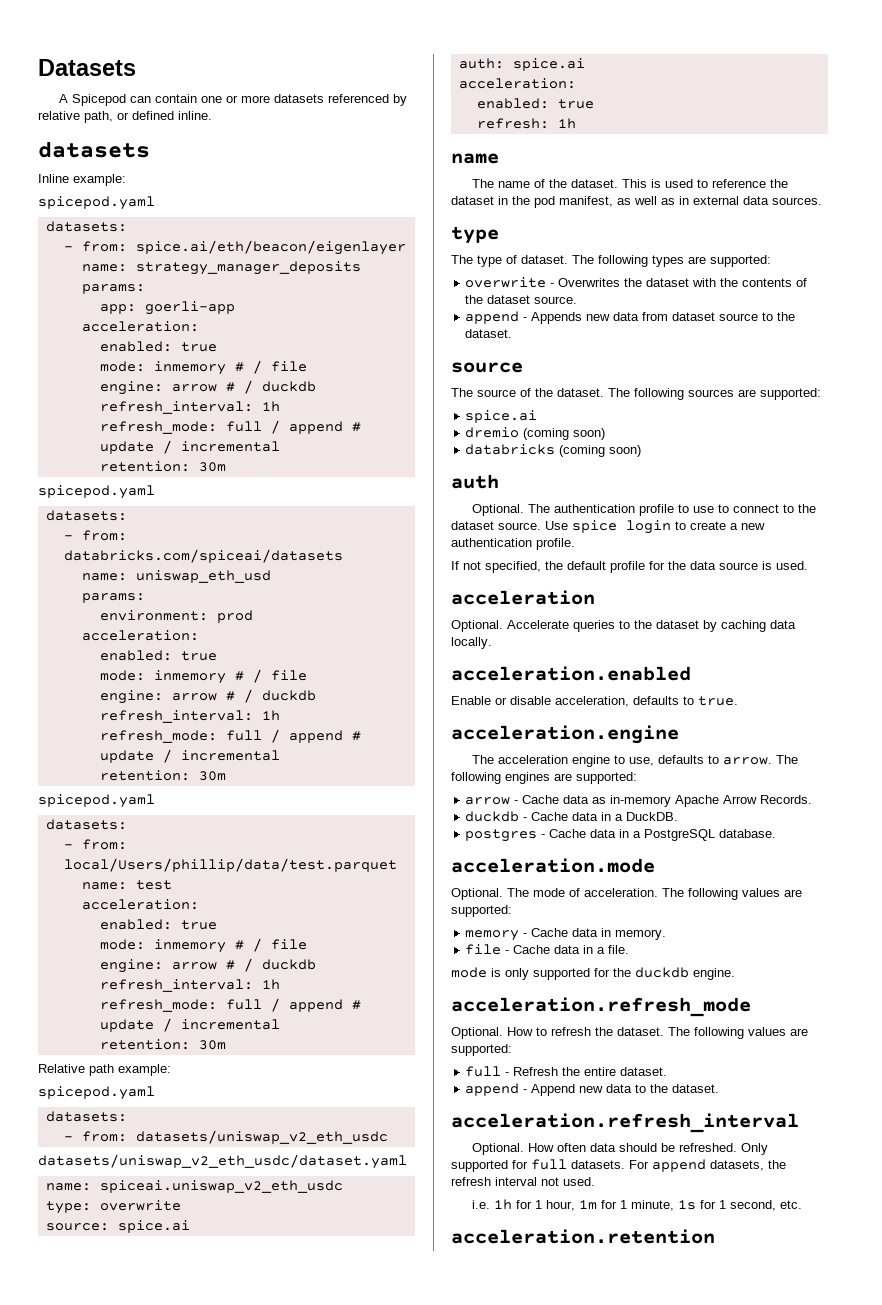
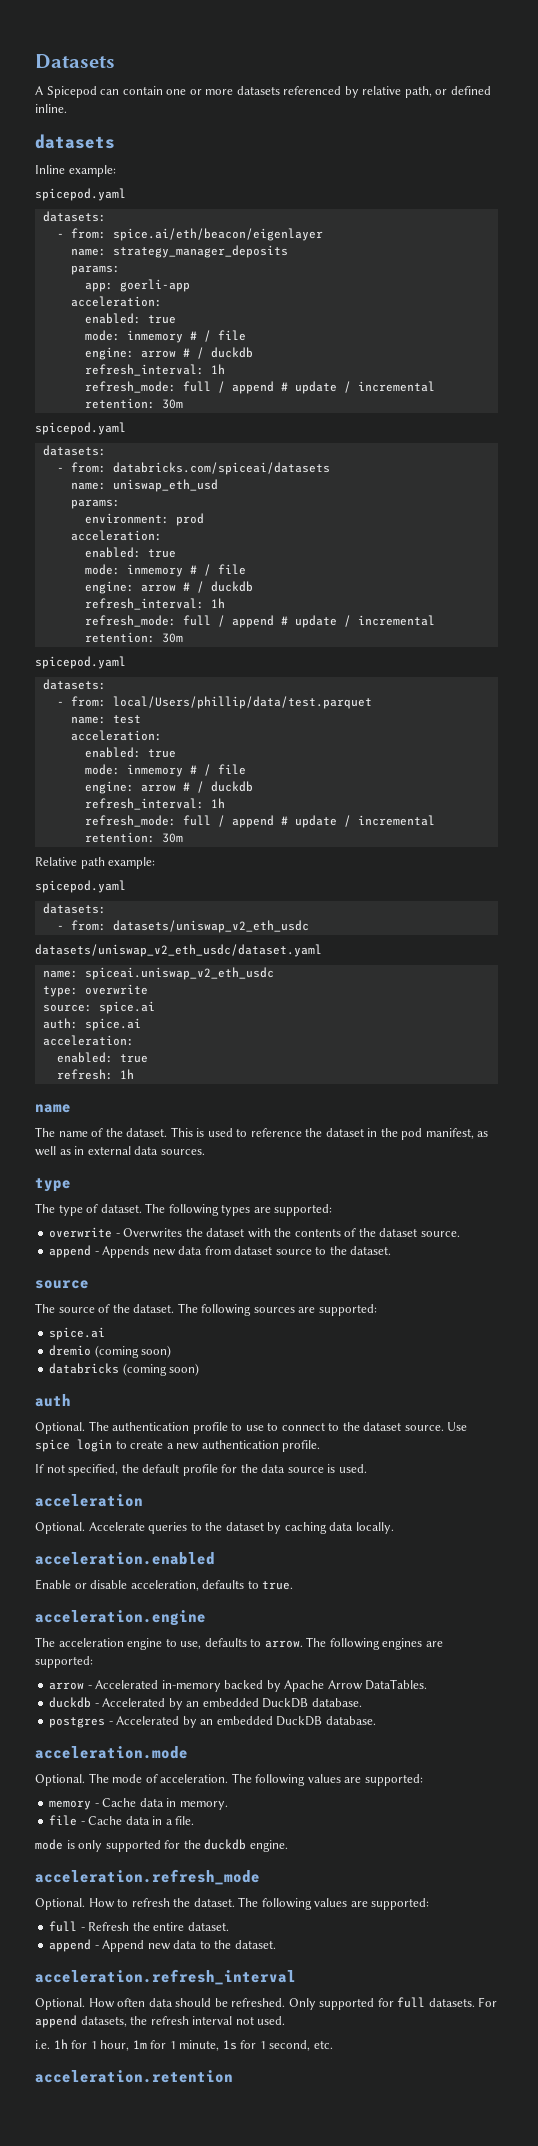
[522,795,672,807] Cache data as in-memory -> [95,1680,281,1692] Accelerated in-memory backed by
[760,795,813,804] Records. -> [365,1679,428,1690] DataTables.
[531,812,679,821] [465,829,716,842] Cache data in a DuckDB. // postgres - Cache data in a PostgreSQL -> [102,1698,362,1710] [49,1716,323,1728] Accelerated by an embedded DuckDB database. // postgres - Accelerated by an embedded DuckDB

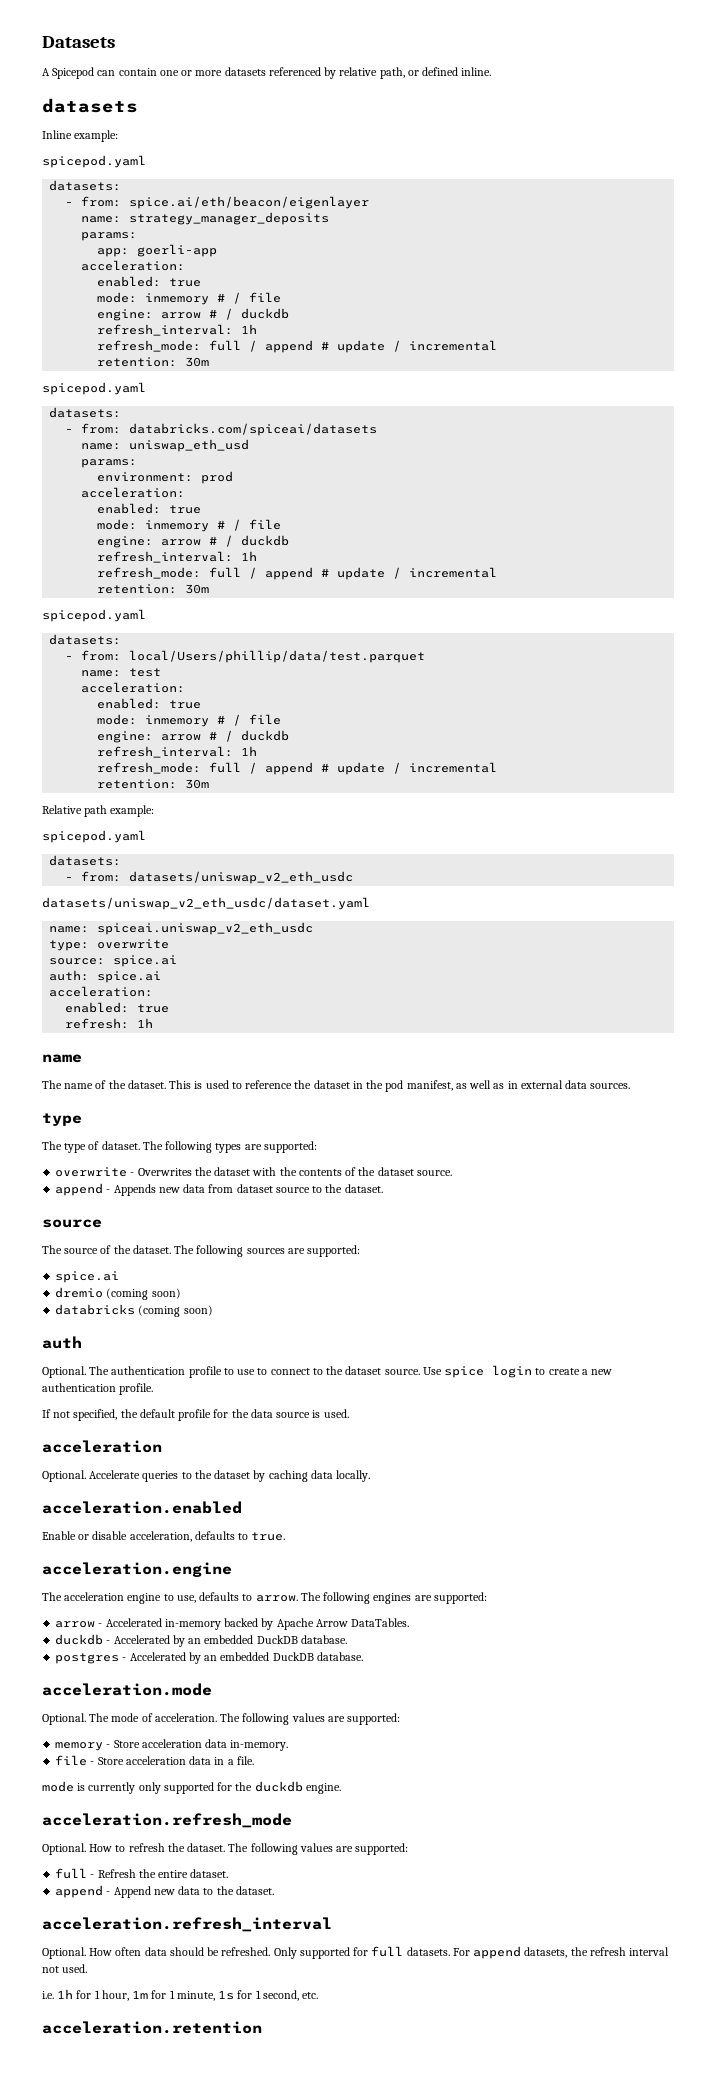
[102,1798,228,1810] Cache data in memory. -> [113,1739,289,1751] Store acceleration data in-memory.
[88,1816,123,1825] Cache -> [97,1756,186,1765] Store acceleration
(75, 1844) none -> [88,1782,136,1794] currently

